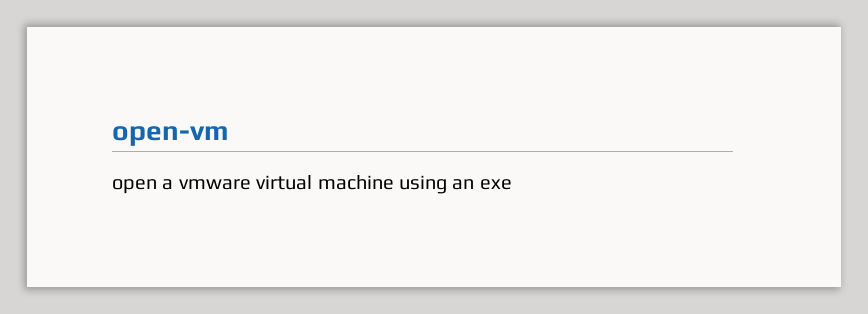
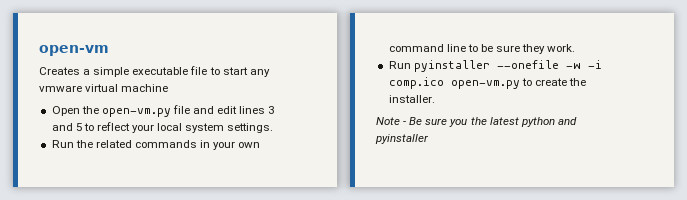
[112,175,512,194] open a vmware virtual machine using an exe -> [39,66,270,77] [39,84,169,92] [51,105,275,117] [51,122,274,133] [51,140,261,150] [388,44,576,54] [388,60,602,72] [388,77,586,89] [388,95,435,103] [376,117,577,127] [375,134,429,144] Creates a simple executable file to start any vmware virtual machine // Open the open-vm.py file and edit lines 3 and 5 to reflect your local system settings. // Run the related commands in your own command line to be sure they work. // Run pyinstaller --onefile -w -i comp.ico open-vm.py to create the installer. // Note - Be sure you the latest python and pyinstaller

